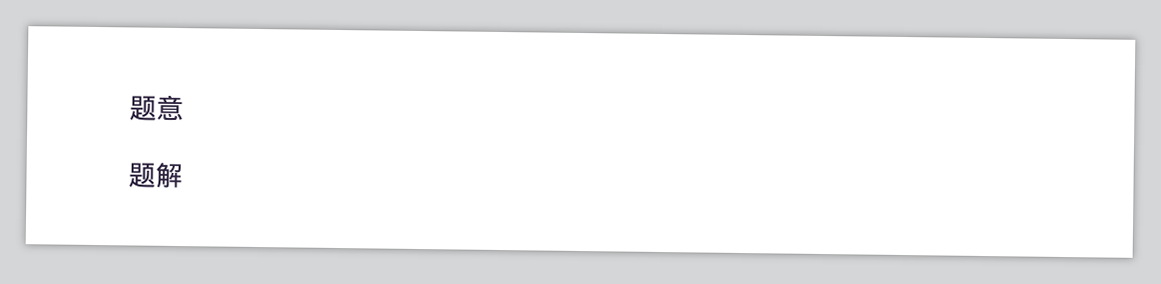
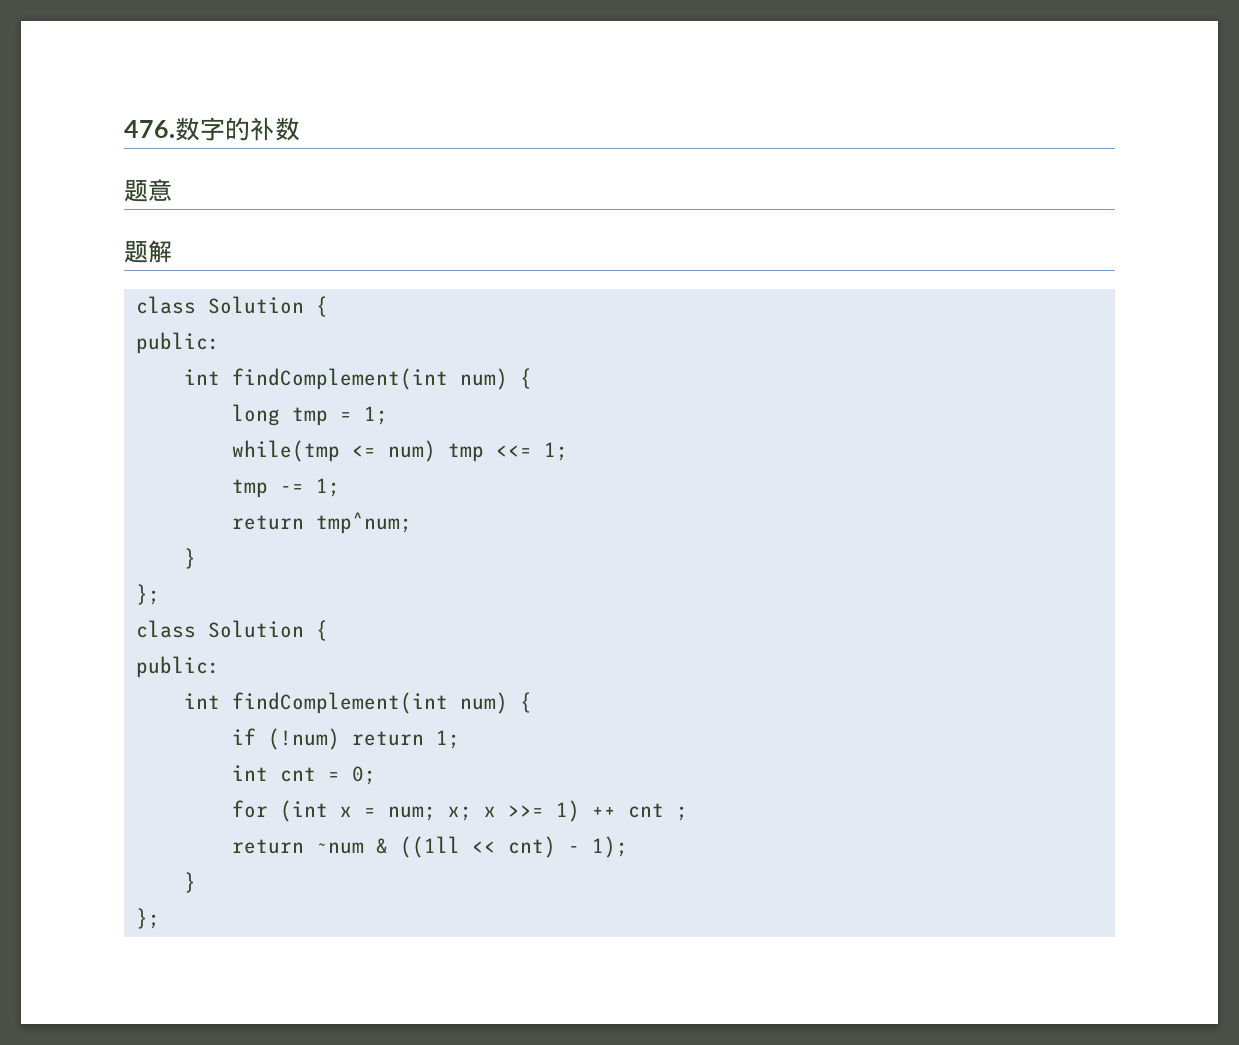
(129, 108) none -> [124,117,300,141] 476.数字的补数 //
(183, 175) none -> [136,296,328,317] [136,332,220,354] [184,368,532,390] [232,404,388,426] [232,440,568,462] [232,478,340,498] [232,512,412,534] [184,548,196,569] [136,584,160,605] [136,620,328,641] [136,656,220,678] [184,692,532,714] [232,728,460,750] [232,765,376,785] [232,800,688,822] [232,836,628,858] [184,872,196,893] [136,908,160,929] // class Solution { // public: // int findComplement(int num) { // long tmp = 1; // while(tmp <= num) tmp <<= 1; // tmp -= 1; // return tmp^num; // } // }; // class Solution { // public: // int findComplement(int num) { // if (!num) return 1; // int cnt = 0; // for (int x = num; x; x >>= 1) ++ cnt ; // return ~num & ((1ll << cnt) - 1); // } // };

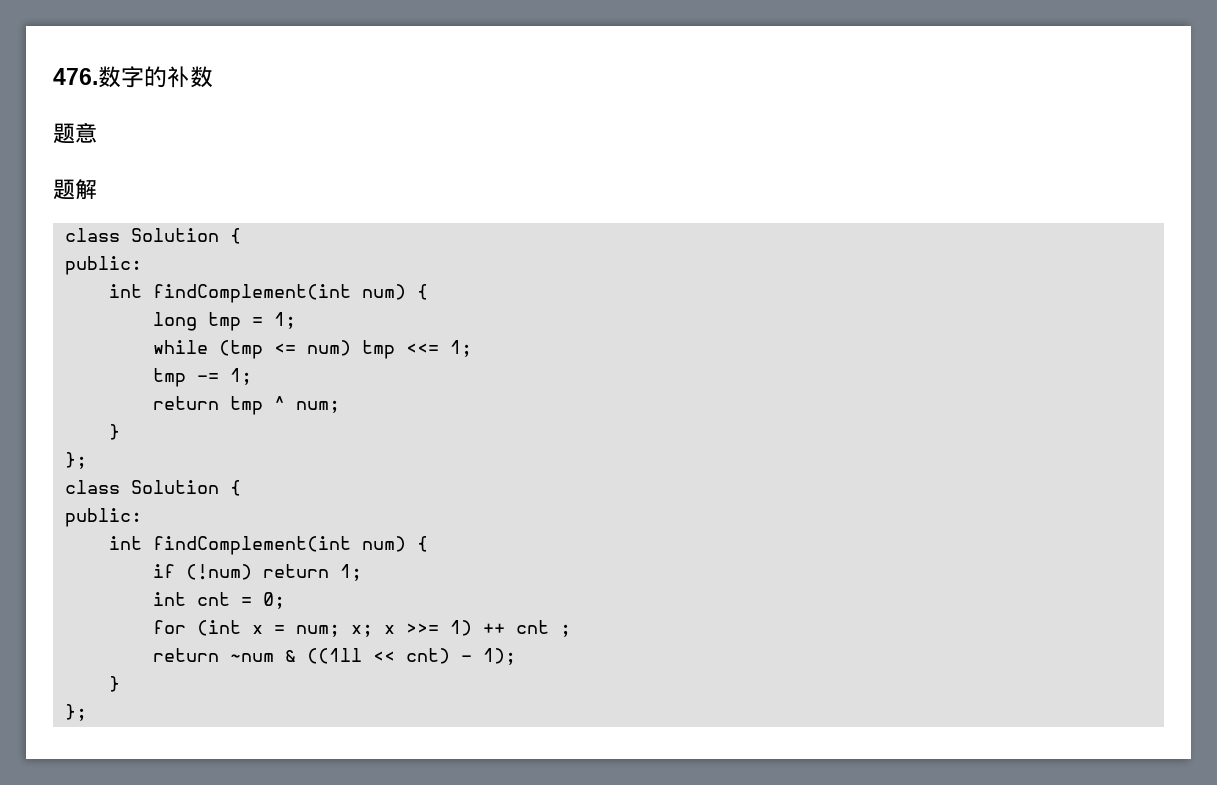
[232,440,340,462] while(tmp -> [153,340,263,359] while (tmp
[316,512,412,534] tmp^num; -> [230,396,340,415] tmp ^ num;

